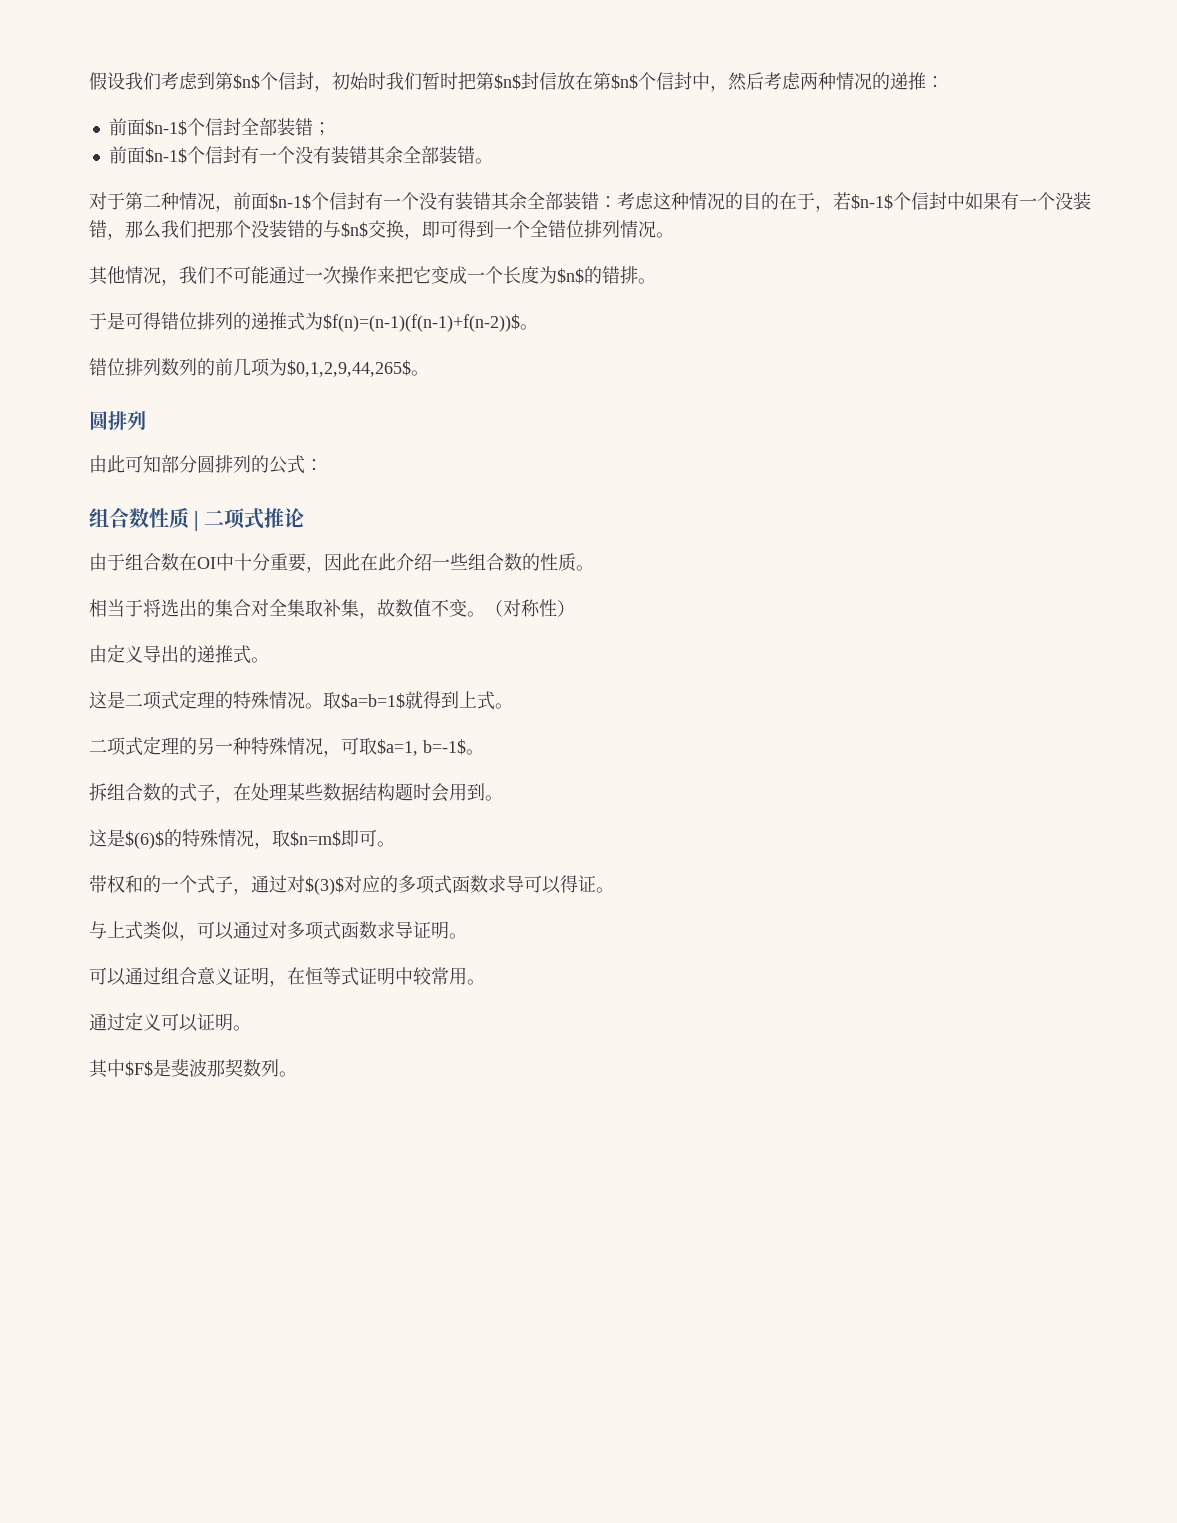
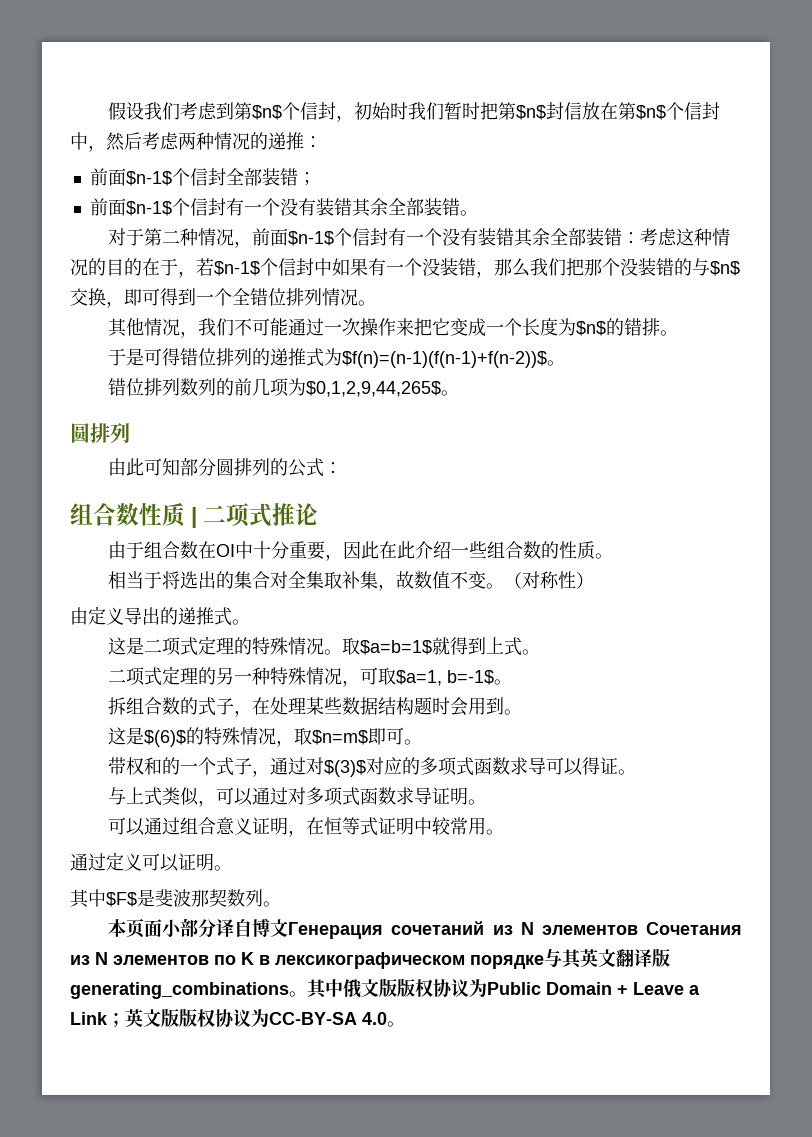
(297, 1074) none -> [108,918,742,939] [70,948,670,969] [70,978,700,999] [70,1008,405,1027] // 本页面小部分译自博文Генерация сочетаний из N элементов Сочетания из N элементов по K в лексикографическом порядке与其英文翻译版generating_combinations。其中俄文版版权协议为Public Domain + Leave a Link；英文版版权协议为CC-BY-SA 4.0。

